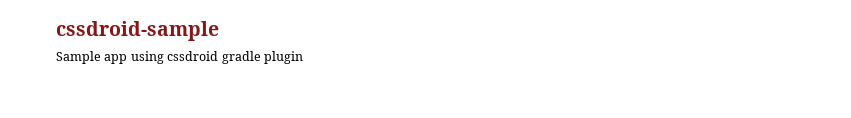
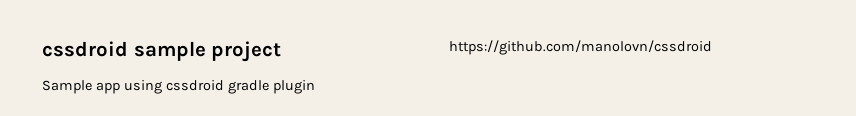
[56,21,219,41] cssdroid-sample -> [42,41,282,62] cssdroid sample project
(303, 57) none -> [449,40,712,55] https://github.com/manolovn/cssdroid

